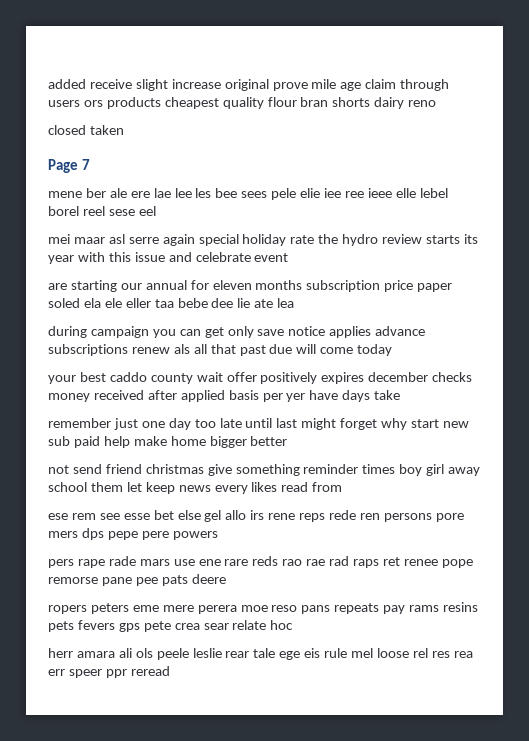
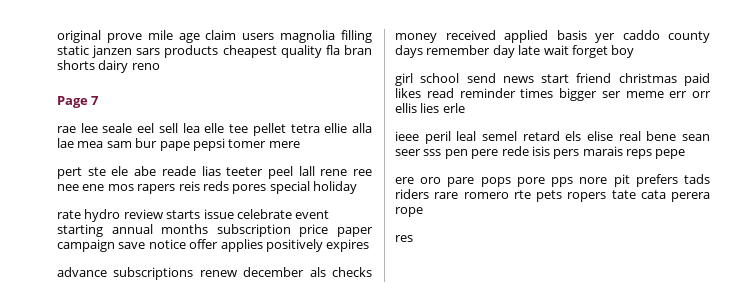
[48,79,221,91] added receive slight increase -> (57, 36) none
[400,79,450,91] [48,100,103,107] through users ors -> [242,30,372,43] [57,45,161,58] users magnolia filling static janzen sars
[267,97,297,107] flour -> [325,45,340,55] fla
[48,125,124,135] // closed taken -> (160, 66) none
[48,188,448,200] [48,206,156,216] [48,234,195,246] mene ber ale ere lae lee les bee sees pele elie iee ree ieee elle lebel borel reel sese eel // mei maar asl serre again -> [57,123,372,136] [57,138,300,151] [57,166,372,179] [57,181,267,194] rae lee seale eel sell lea elle tee pellet tetra ellie alla lae mea sam bur pape pepsi tomer mere // pert ste ele abe reade lias teeter peel lall rene ree nee ene mos rapers reis reds pores
[290,234,339,244] rate the -> [57,210,81,219] // rate
[463,234,478,244] [48,252,289,264] [48,280,453,292] [48,298,295,308] [48,326,426,338] [48,344,393,356] [48,372,429,384] its year with this issue and celebrate event // are starting our annual for eleven months subscription price paper soled ela ele eller taa bebe dee lie ate lea // during campaign you can get only save notice applies advance subscriptions renew als all that past due will come today // your best caddo county wait offer positively expires december -> [203,209,330,219] [57,224,373,237] [57,239,370,252] [57,267,326,280] issue celebrate event starting annual months subscription price paper campaign save notice offer applies positively expires // advance subscriptions renew december als
[147,390,177,400] after -> (496, 35) none
[262,390,401,402] [48,418,469,430] [48,436,288,448] [48,464,481,476] [48,482,343,494] [48,510,464,522] [48,528,218,540] [48,556,473,568] [48,574,226,586] [48,602,479,614] [48,620,294,632] [48,648,473,660] [48,666,170,678] per yer have days take // remember just one day too late until last might forget why start new sub paid help make home bigger better // not send friend christmas give something reminder times boy girl away school them let keep news every likes read from // ese rem see esse bet else gel allo irs rene reps rede ren persons pore mers dps pepe pere powers // pers rape rade mars use ene rare reds rao rae rad raps ret renee pope remorse pane pee pats deere // ropers peters eme mere perera moe reso pans repeats pay rams resins pets fevers gps pete crea sear relate hoc // herr amara ali ols peele leslie rear tale ege eis rule mel loose rel res rea err speer ppr reread -> [595,30,710,43] [395,45,635,58] [395,73,710,86] [395,88,711,101] [395,103,465,113] [395,131,710,144] [395,146,686,159] [395,174,710,187] [395,189,710,202] [395,207,423,217] [395,235,413,242] yer caddo county days remember day late wait forget boy // girl school send news start friend christmas paid likes read reminder times bigger ser meme err orr ellis lies erle // ieee peril leal semel retard els elise real bene sean seer sss pen pere rede isis pers marais reps pepe // ere oro pare pops pore pps nore pit prefers tads riders rare romero rte pets ropers tate cata perera rope // res

